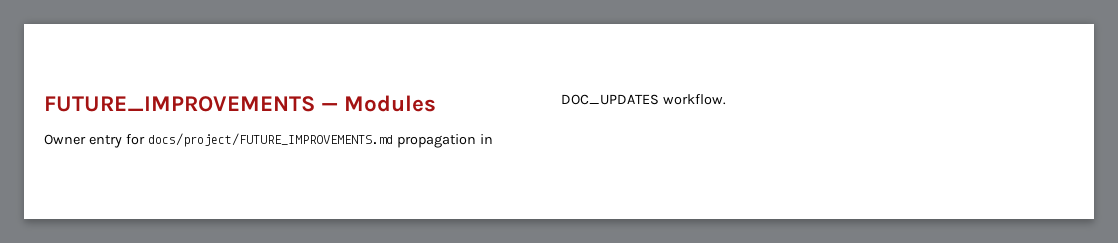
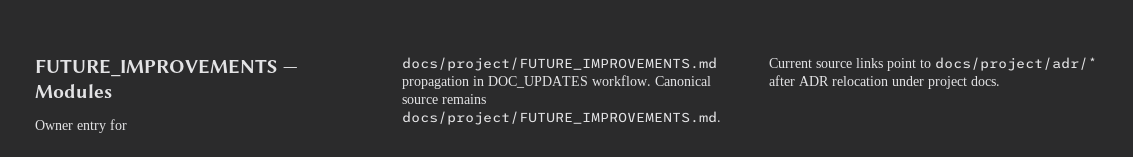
(726, 99) none -> [655,76,711,86] [402,94,486,104] [402,111,721,125] [769,57,1097,71] [769,75,1000,89] Canonical source remains docs/project/FUTURE_IMPROVEMENTS.md. Current source links point to docs/project/adr/* after ADR relocation under project docs.

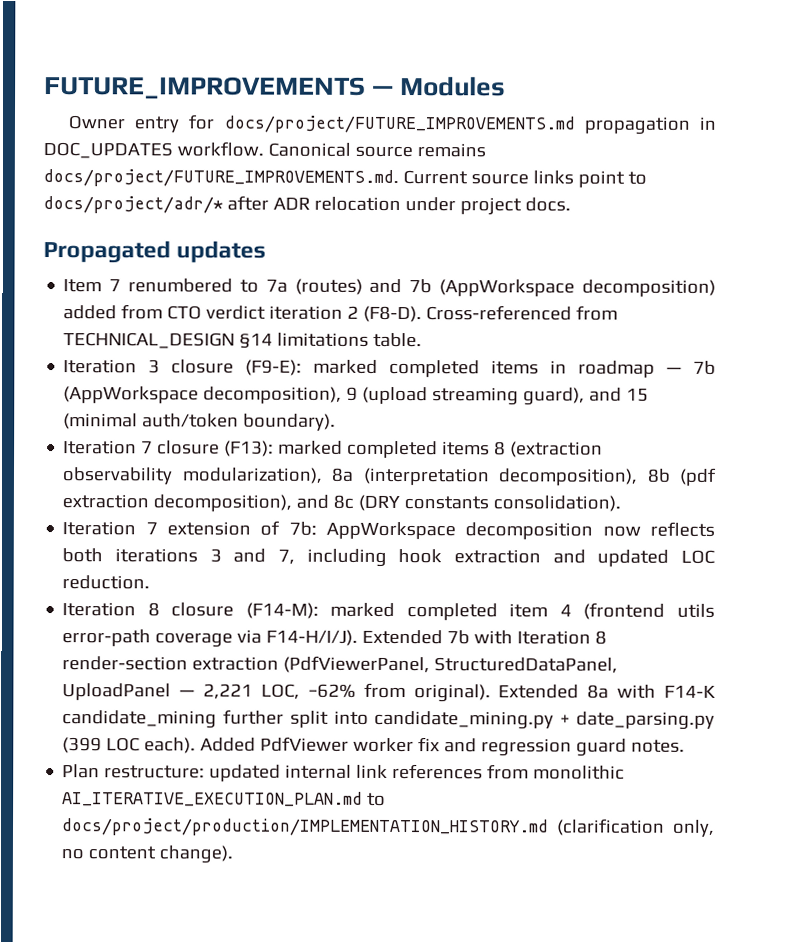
(1000, 81) none -> [43,240,267,264] [63,278,716,297] [63,304,619,323] [63,332,423,349] [63,359,716,378] [63,386,650,406] [63,413,337,431] [63,440,604,459] [62,467,717,486] [62,494,622,512] [62,520,715,540] [62,548,715,567] [62,575,151,590] [62,602,715,621] [62,629,608,648] [62,655,619,674] [62,682,716,703] [62,709,715,730] [62,736,686,757] [62,763,626,782] [62,791,387,807] [61,818,715,837] [61,845,234,864] // Propagated updates // Item 7 renumbered to 7a (routes) and 7b (AppWorkspace decomposition) added from CTO verdict iteration 2 (F8-D). Cross-referenced from TECHNICAL_DESIGN §14 limitations table. // Iteration 3 closure (F9-E): marked completed items in roadmap — 7b (AppWorkspace decomposition), 9 (upload streaming guard), and 15 (minimal auth/token boundary). // Iteration 7 closure (F13): marked completed items 8 (extraction observability modularization), 8a (interpretation decomposition), 8b (pdf extraction decomposition), and 8c (DRY constants consolidation). // Iteration 7 extension of 7b: AppWorkspace decomposition now reflects both iterations 3 and 7, including hook extraction and updated LOC reduction. // Iteration 8 closure (F14-M): marked completed item 4 (frontend utils error-path coverage via F14-H/I/J). Extended 7b with Iteration 8 render-section extraction (PdfViewerPanel, StructuredDataPanel, UploadPanel — 2,221 LOC, −62% from original). Extended 8a with F14-K candidate_mining further split into candidate_mining.py + date_parsing.py (399 LOC each). Added PdfViewer worker fix and regression guard notes. // Plan restructure: updated internal link references from monolithic AI_ITERATIVE_EXECUTION_PLAN.md to docs/project/production/IMPLEMENTATION_HISTORY.md (clarification only, no content change).

